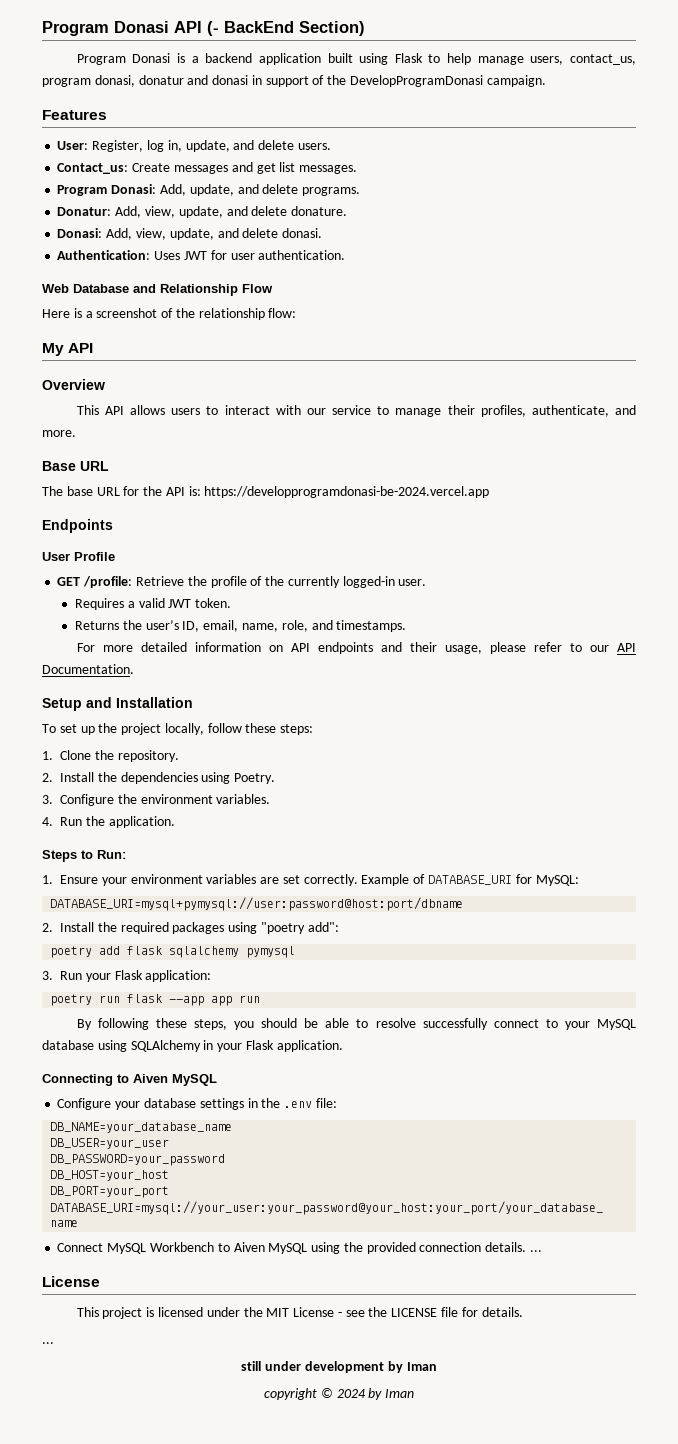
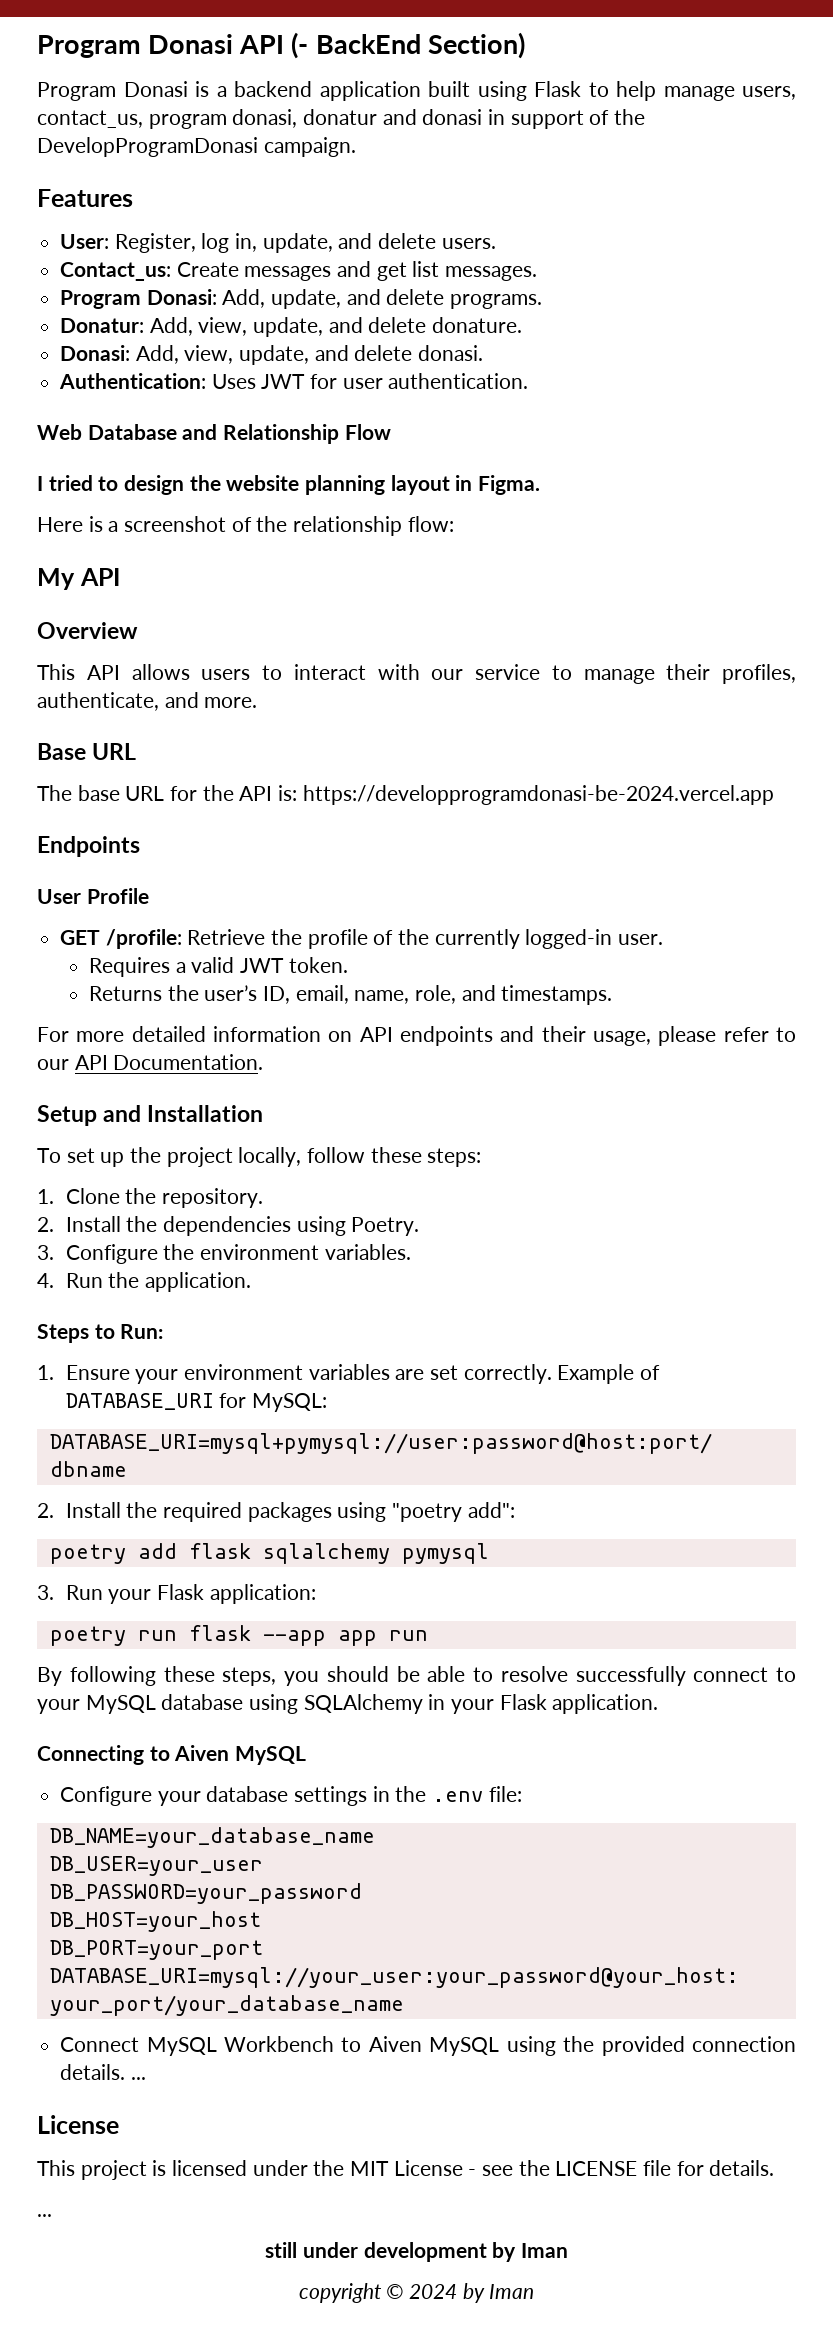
(273, 288) none -> [37,475,541,495] // I tried to design the website planning layout in Figma.

